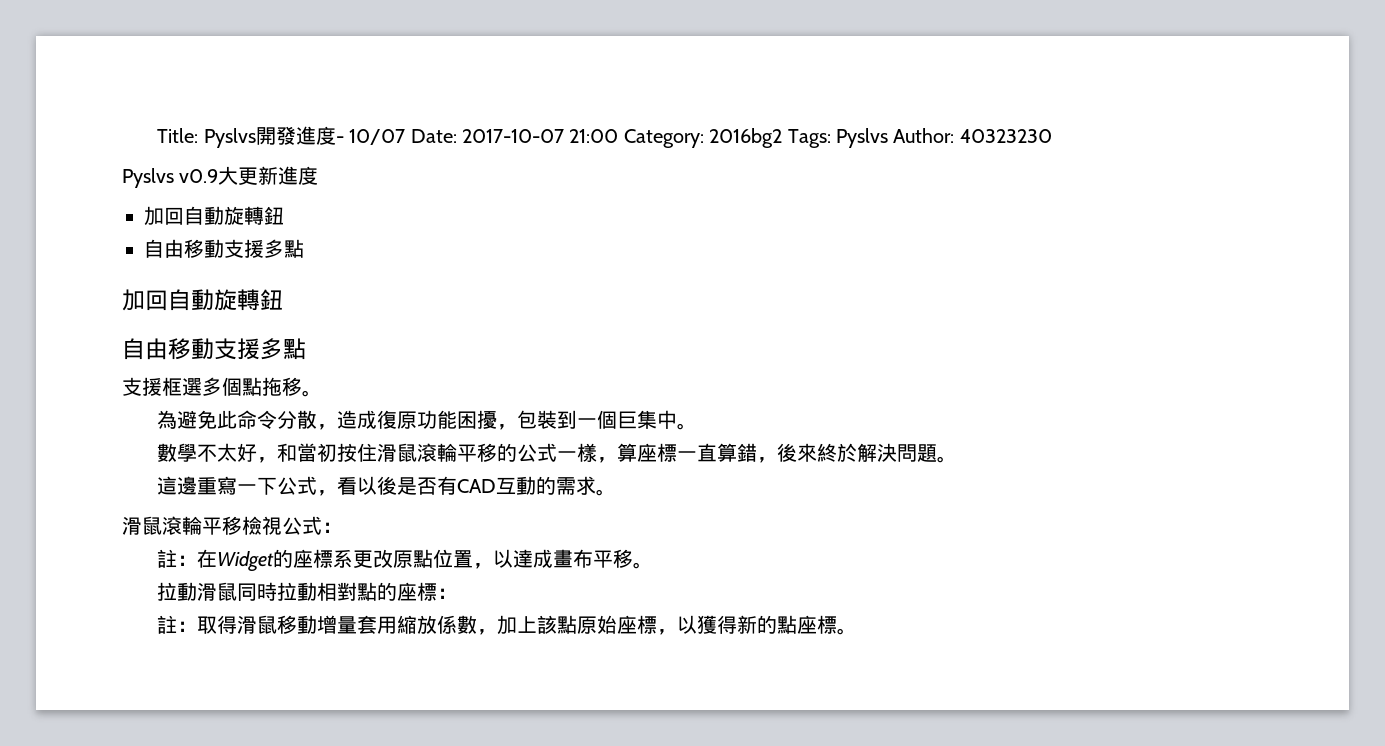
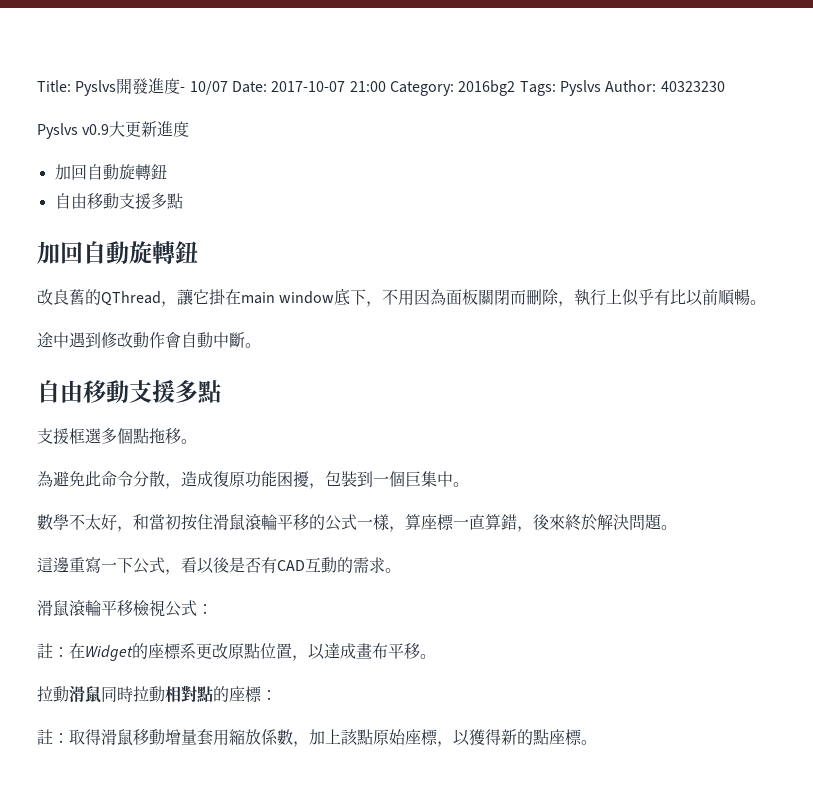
(283, 299) none -> [37,288,767,307] [37,332,261,348] // 改良舊的QThread，讓它掛在main window底下，不用因為面板關閉而刪除，執行上似乎有比以前順暢。 // 途中遇到修改動作會自動中斷。

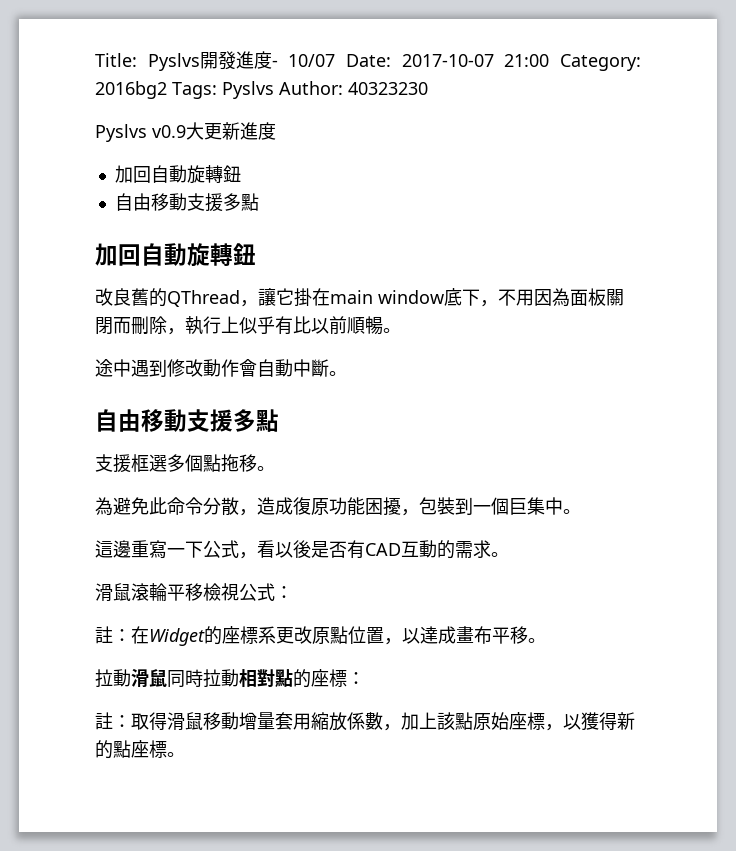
[37,513,677,532] // 數學不太好，和當初按住滑鼠滾輪平移的公式一樣，算座標一直算錯，後來終於解決問題。 -> (581, 511) none

